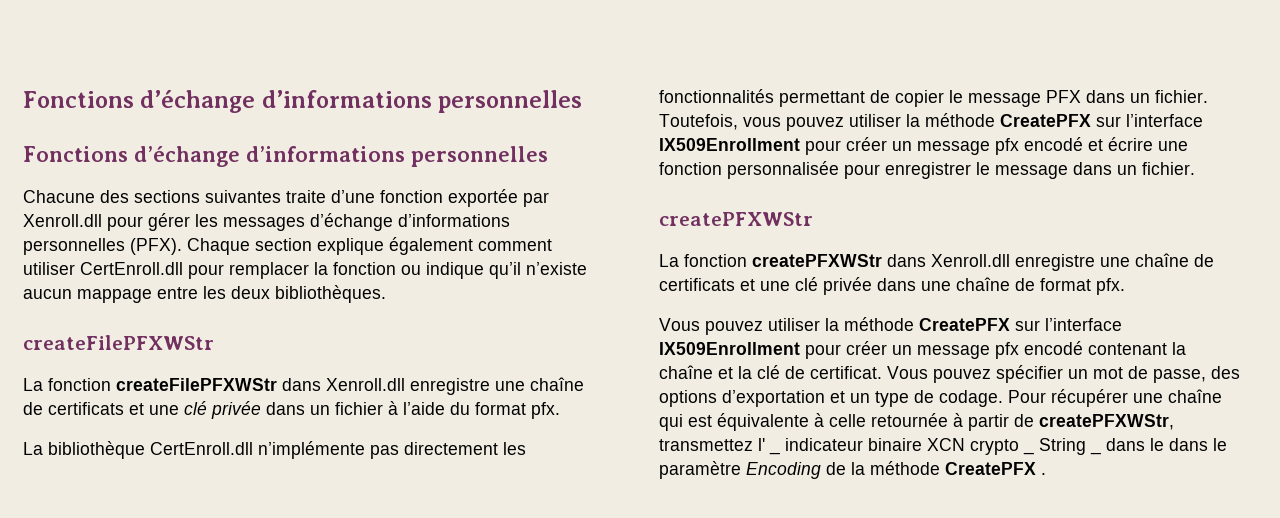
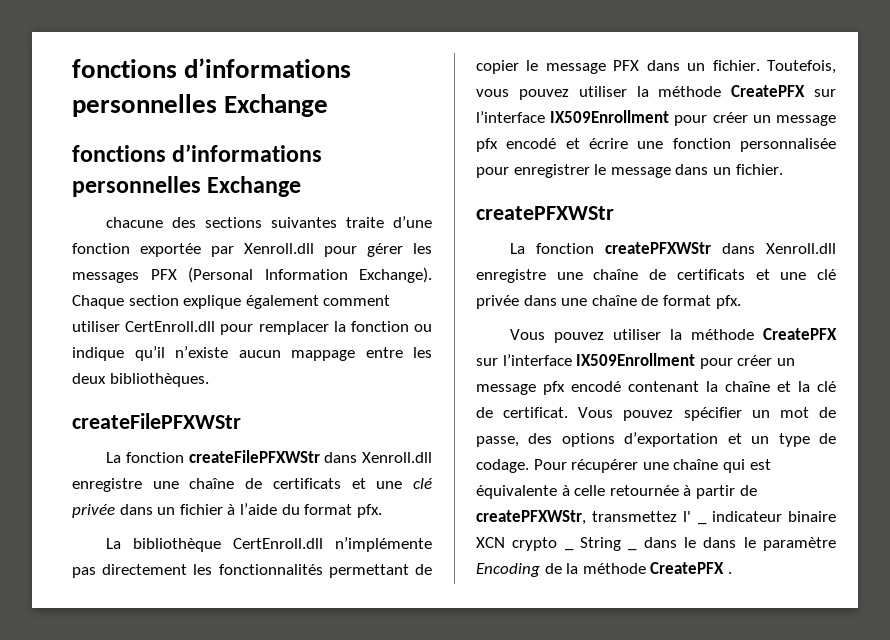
[23,90,583,113] [23,146,548,167] [23,190,95,203] Fonctions d’échange d’informations personnelles // Fonctions d’échange d’informations personnelles // Chacune -> [72,58,352,78] [72,94,329,117] [72,144,323,162] [72,176,302,197] [106,217,164,228] fonctions d’informations personnelles Exchange // fonctions d’informations personnelles Exchange // chacune
[310,213,510,231] [23,238,182,255] d’échange d’informations personnelles (PFX). -> [150,267,432,283] PFX (Personal Information Exchange).

